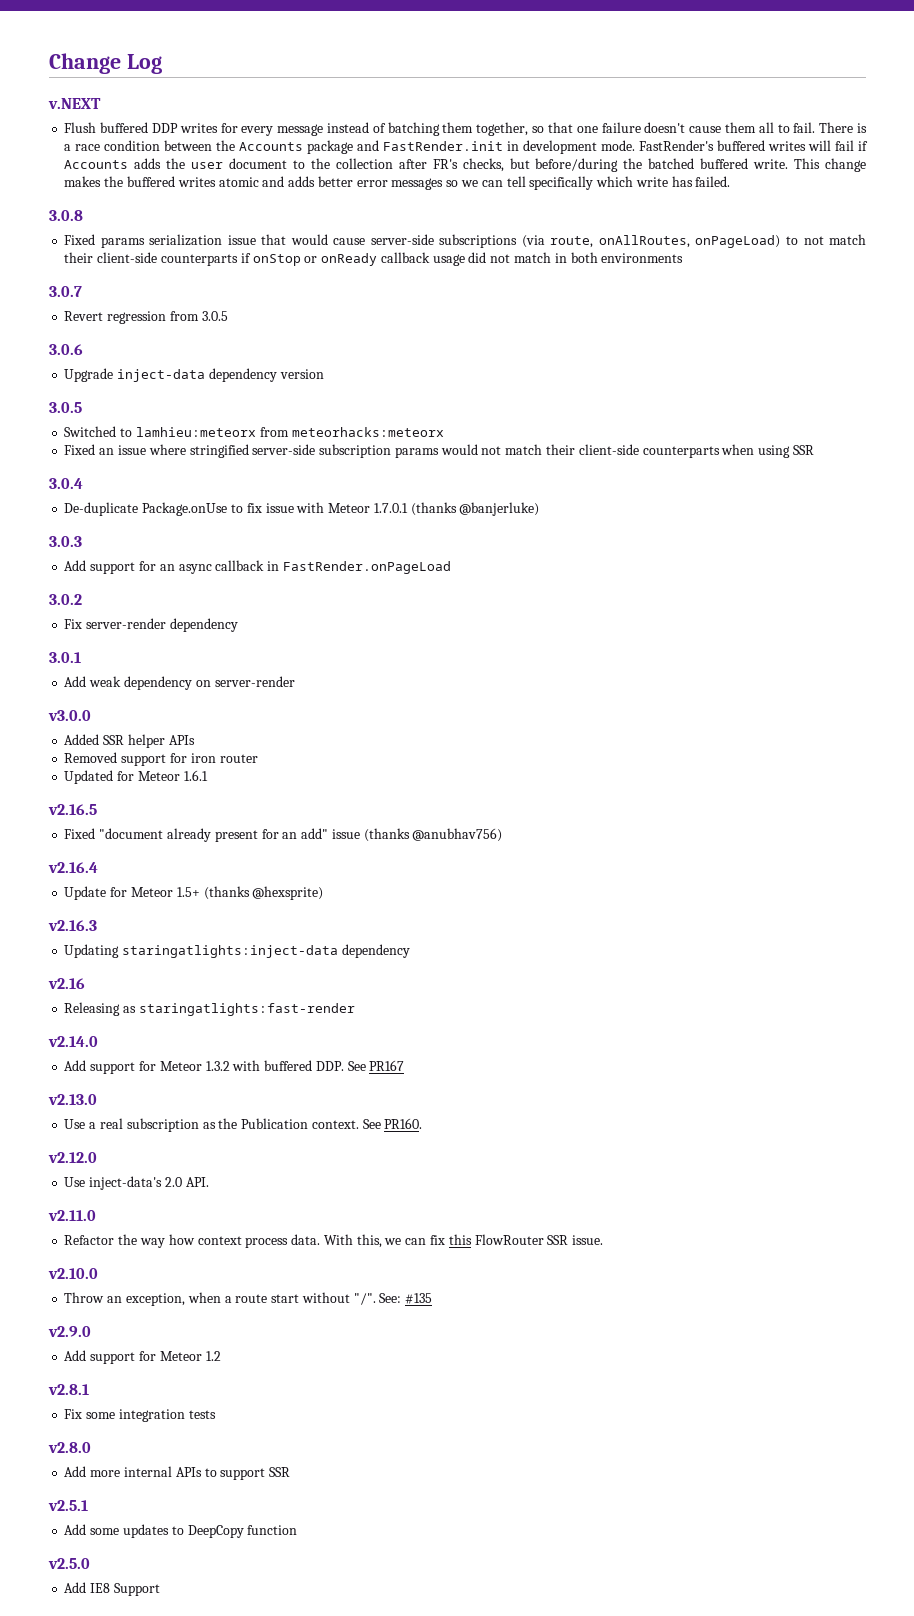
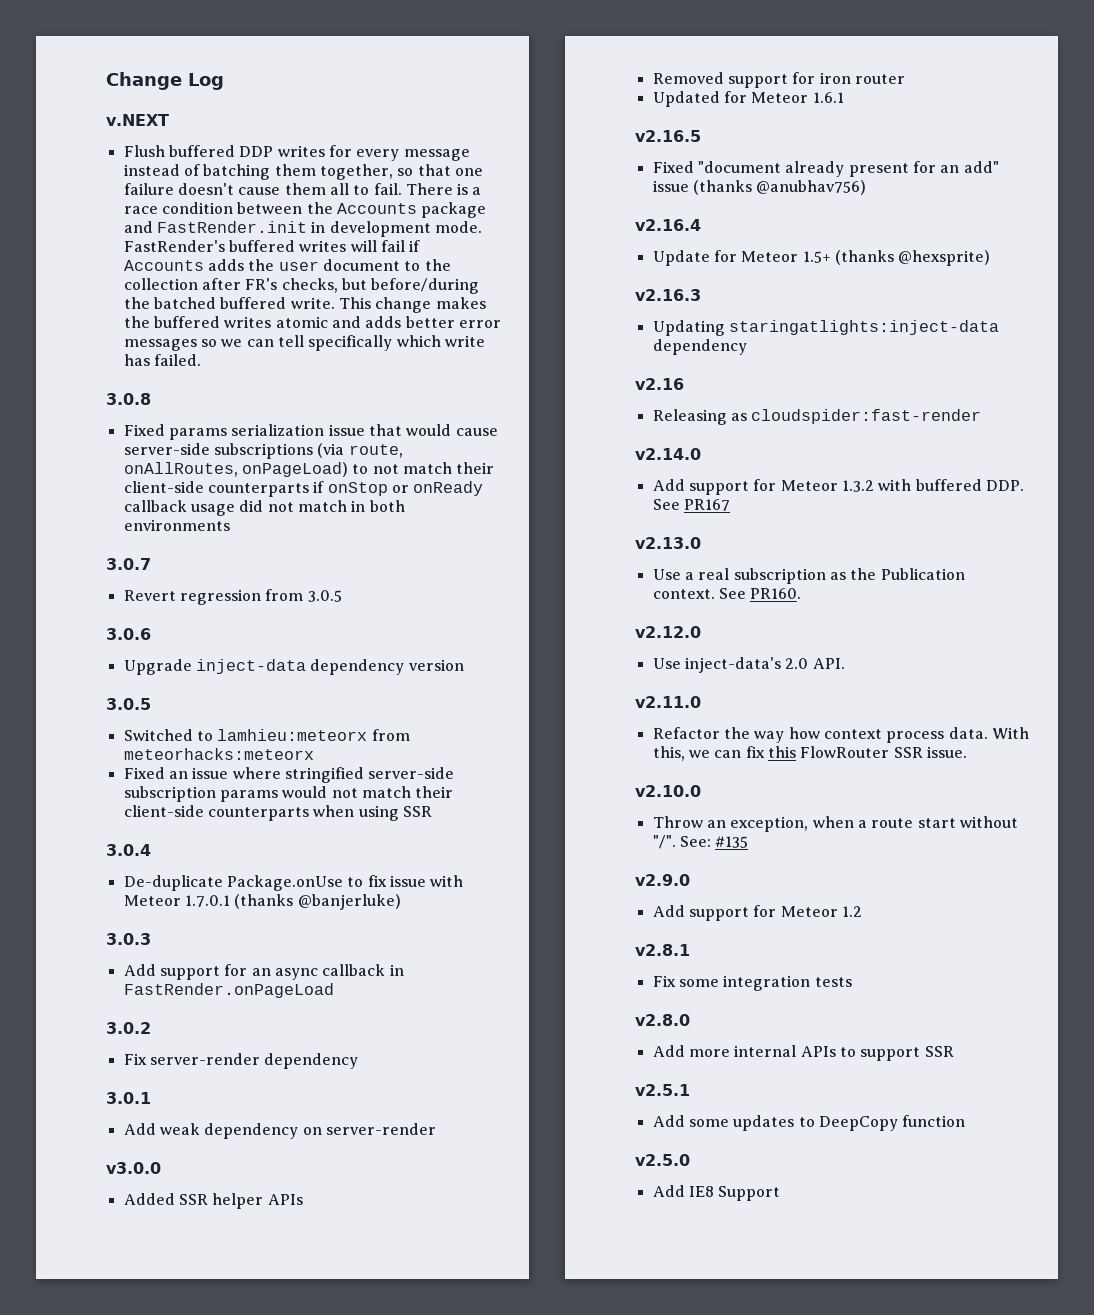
[138,1003,355,1016] staringatlights:fast-render -> [751,409,982,424] cloudspider:fast-render

